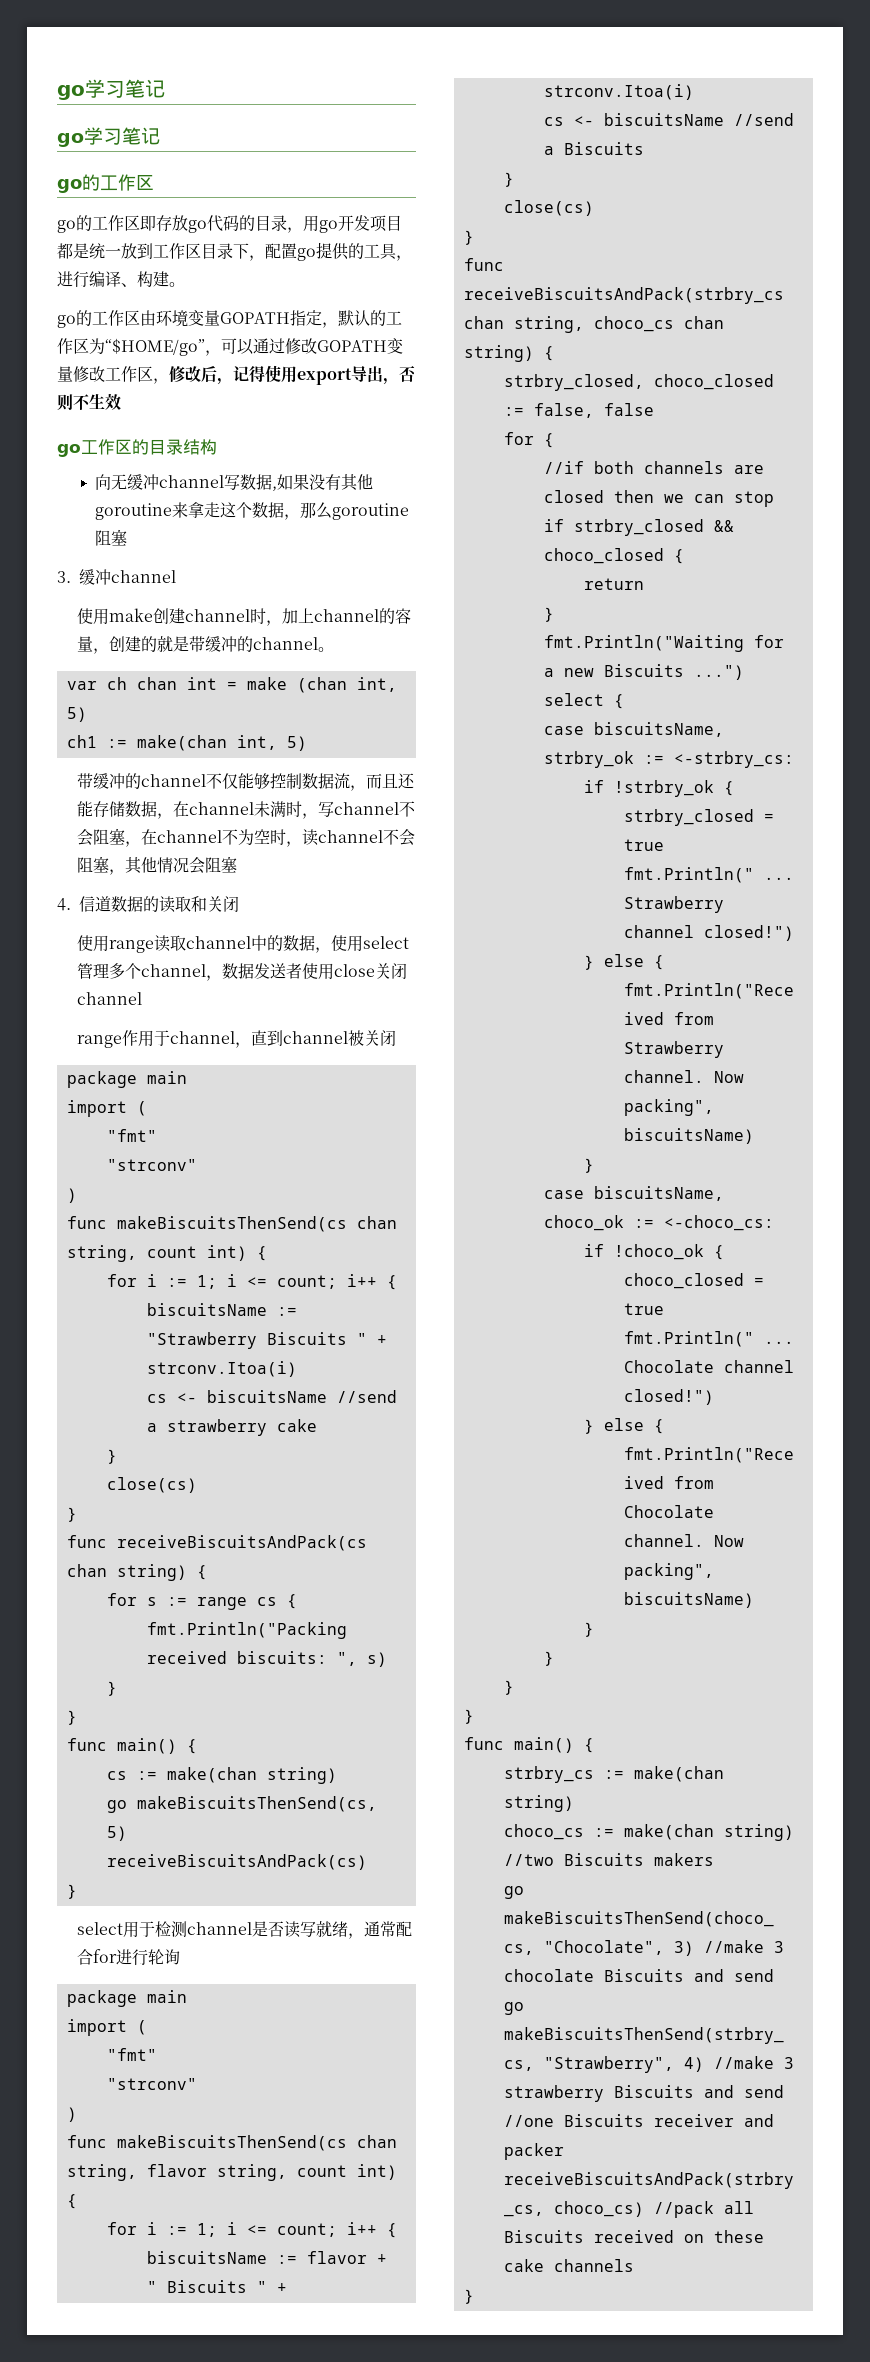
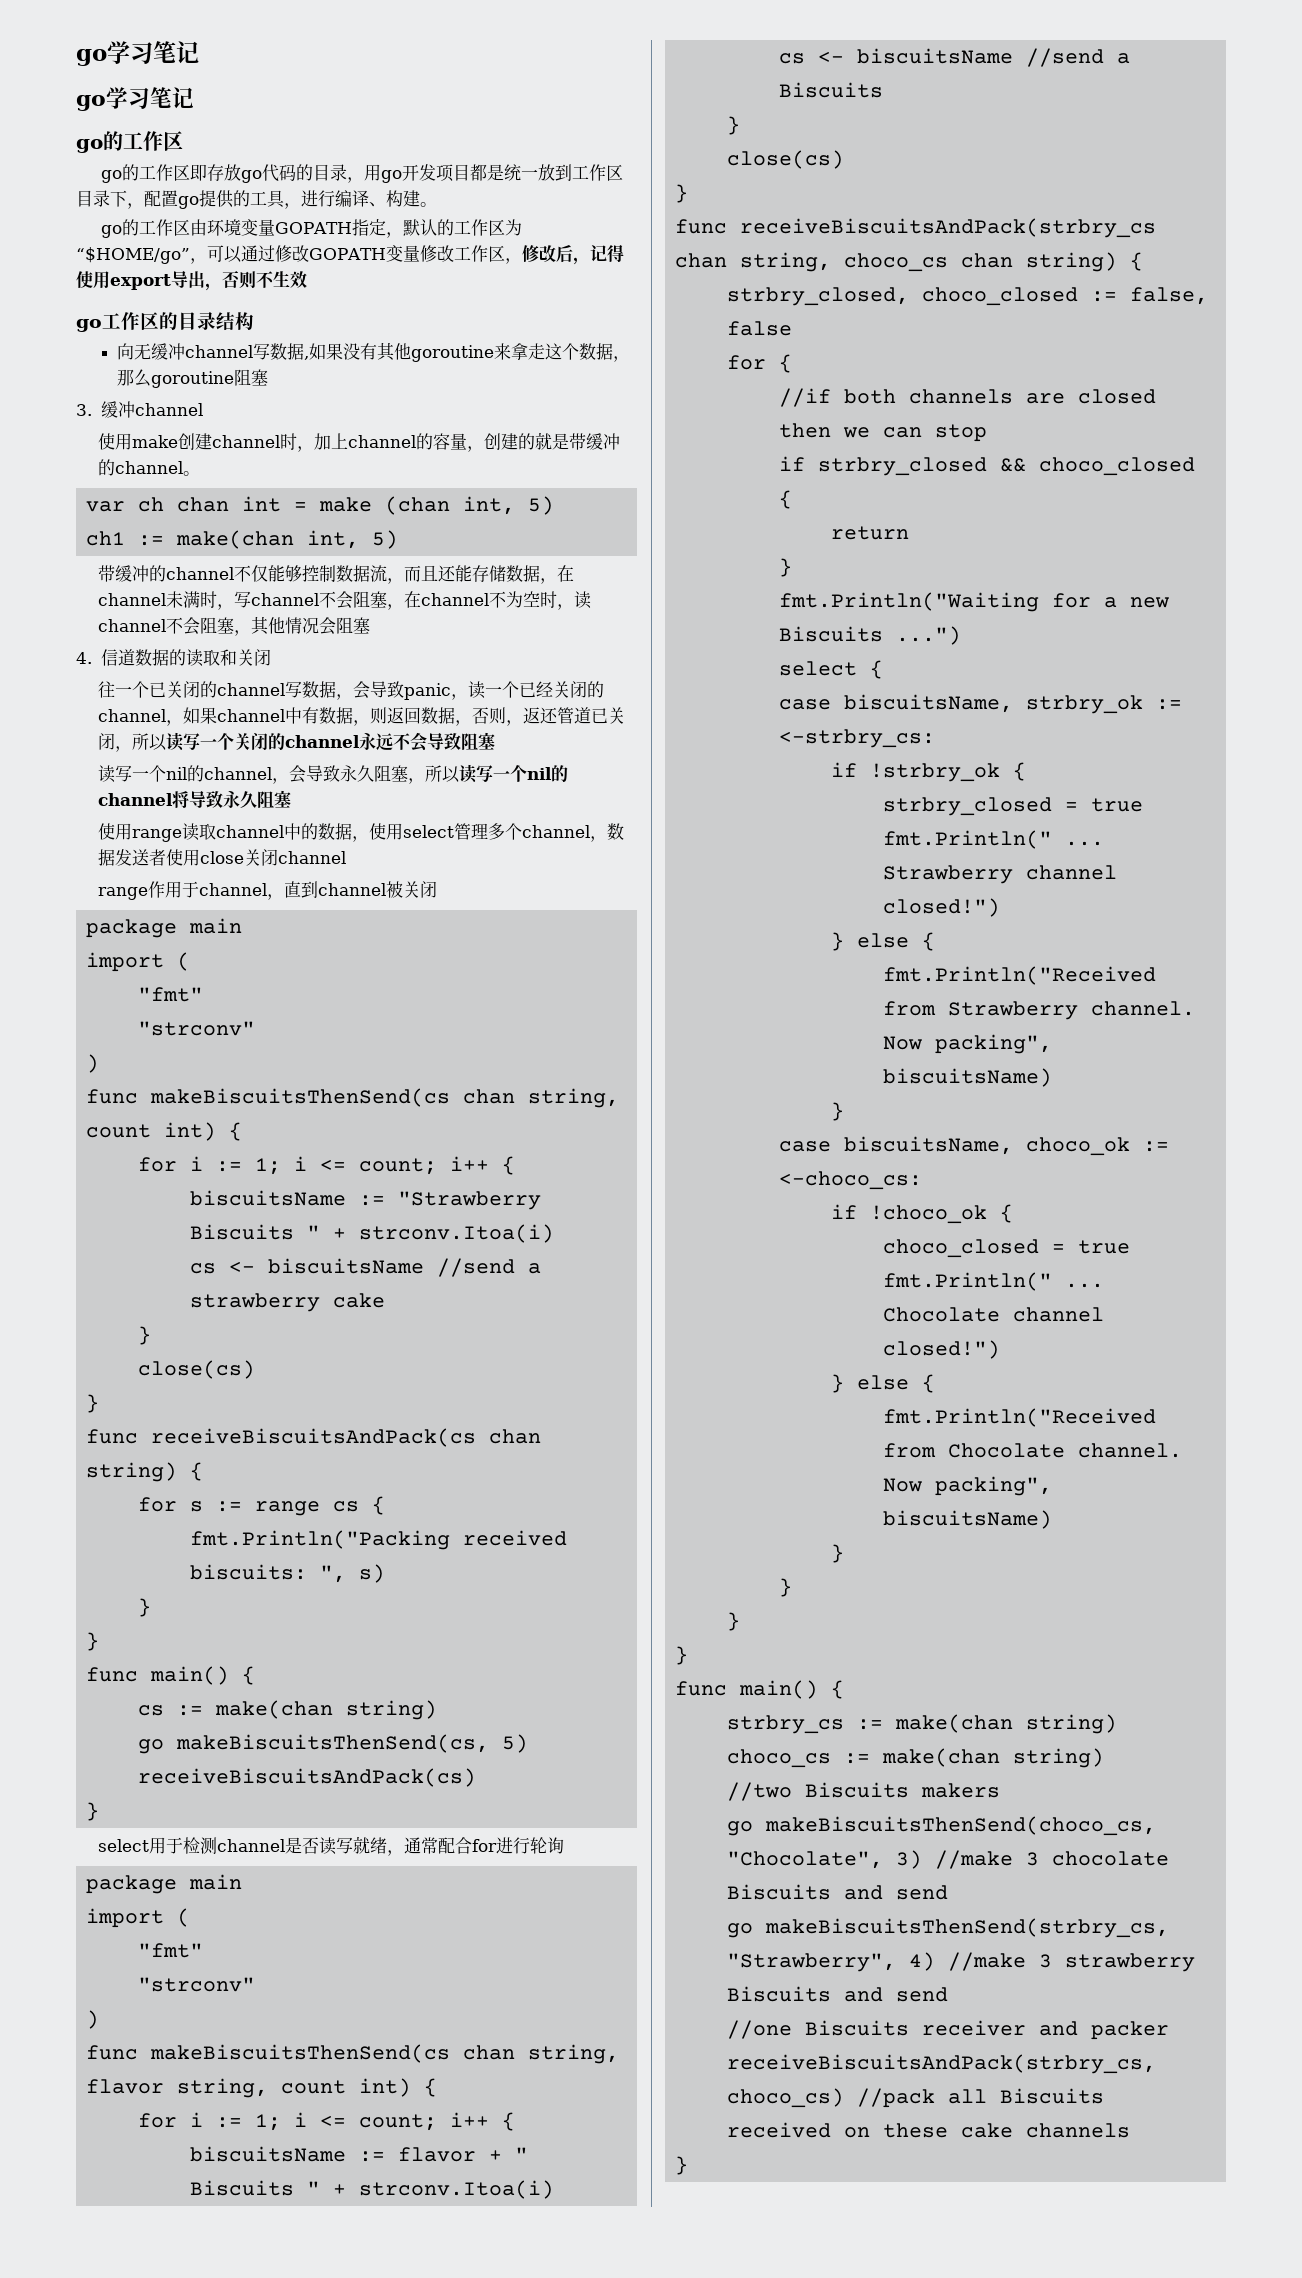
(239, 904) none -> [98,681,605,700] [98,707,626,726] [98,732,496,752] [98,764,569,784] [98,790,292,808] // 往一个已关闭的channel写数据，会导致panic，读一个已经关闭的channel，如果channel中有数据，则返回数据，否则，返还管道已关闭，所以读写一个关闭的channel永远不会导致阻塞 // 读写一个nil的channel，会导致永久阻塞，所以读写一个nil的channel将导致永久阻塞

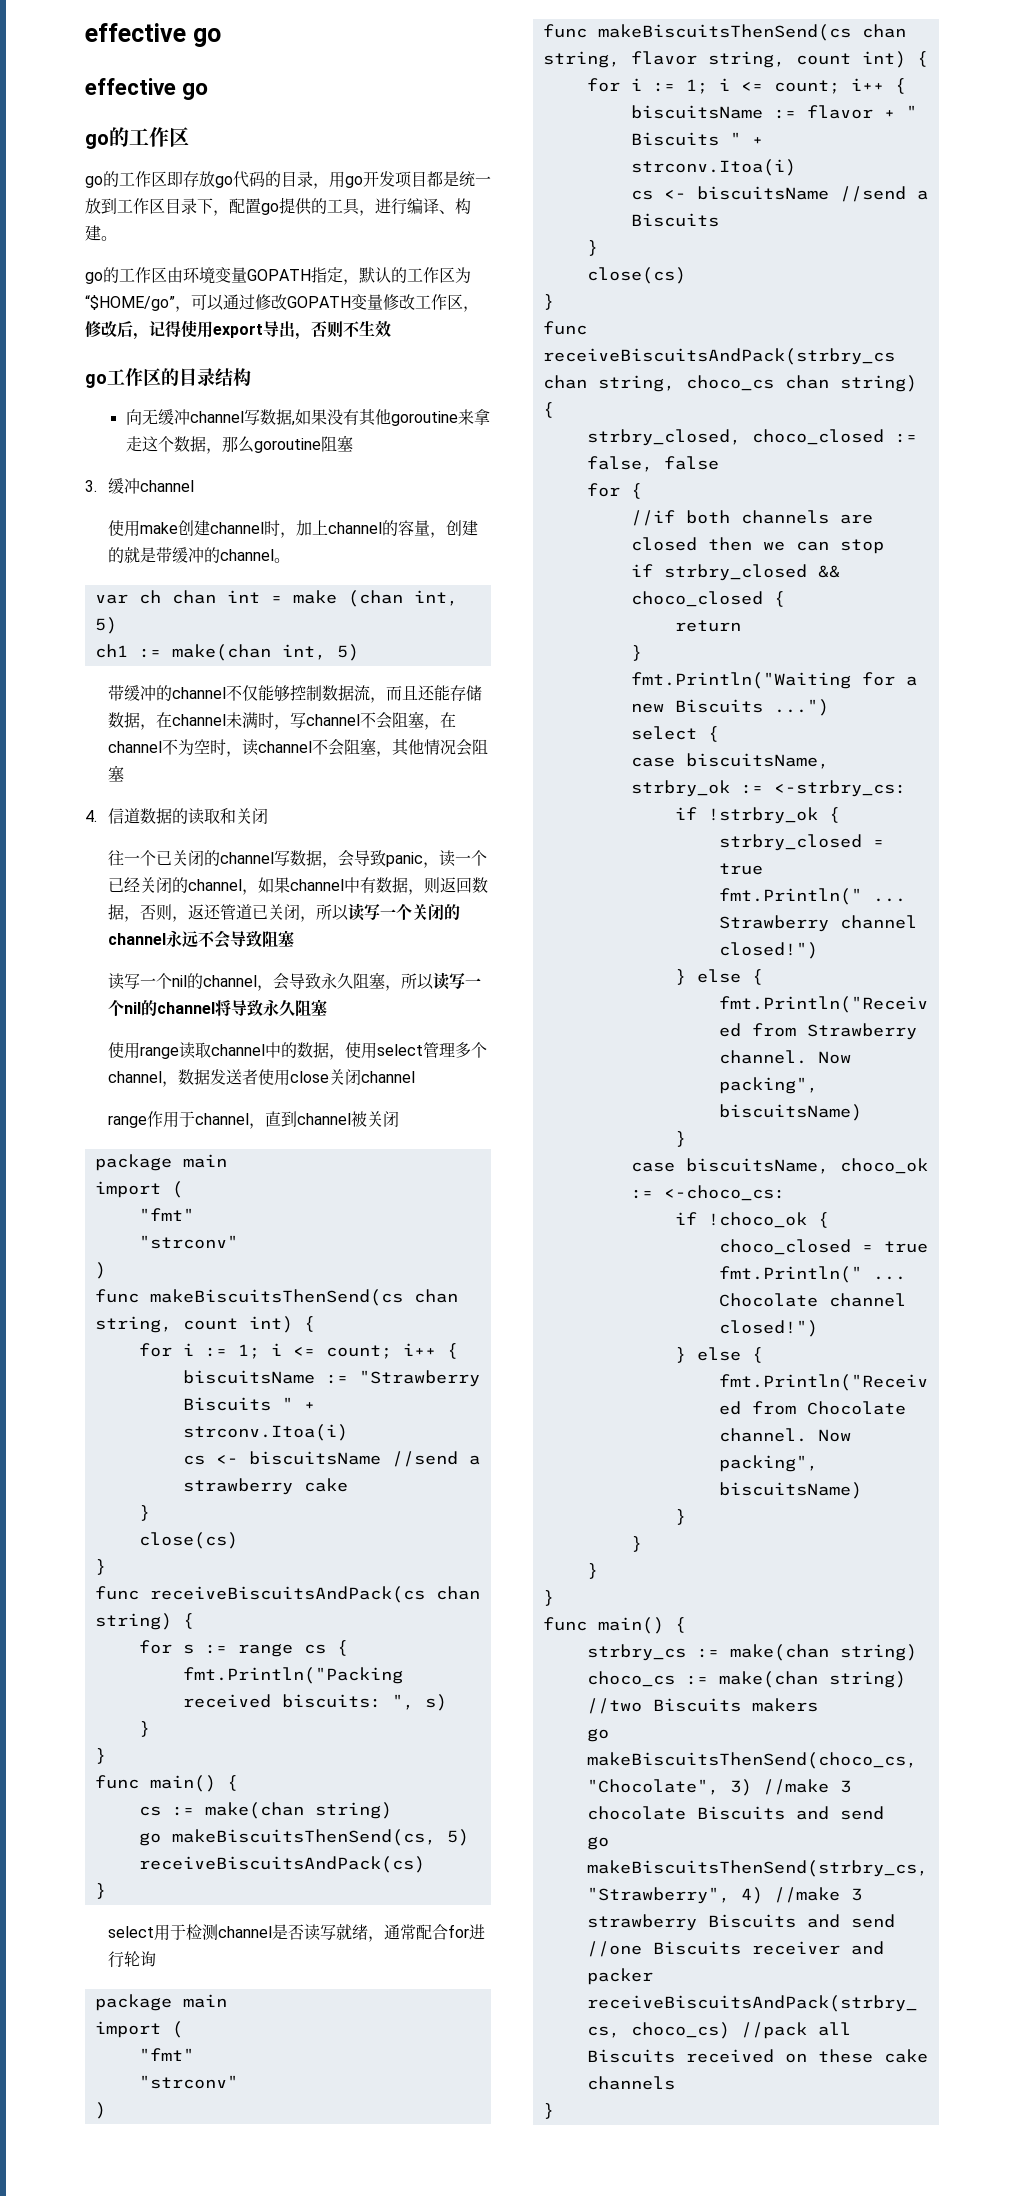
[76,41,199,66] [76,87,194,111] go学习笔记 // go学习笔记 -> [85,23,221,47] [85,78,209,100] effective go // effective go

